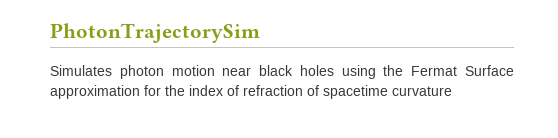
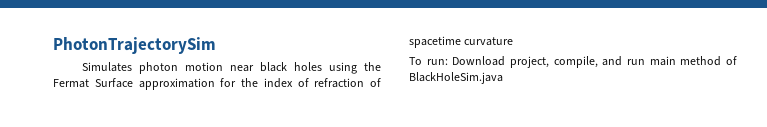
(452, 91) none -> [409,56,737,68] [409,72,503,84] // To run: Download project, compile, and run main method of BlackHoleSim.java

